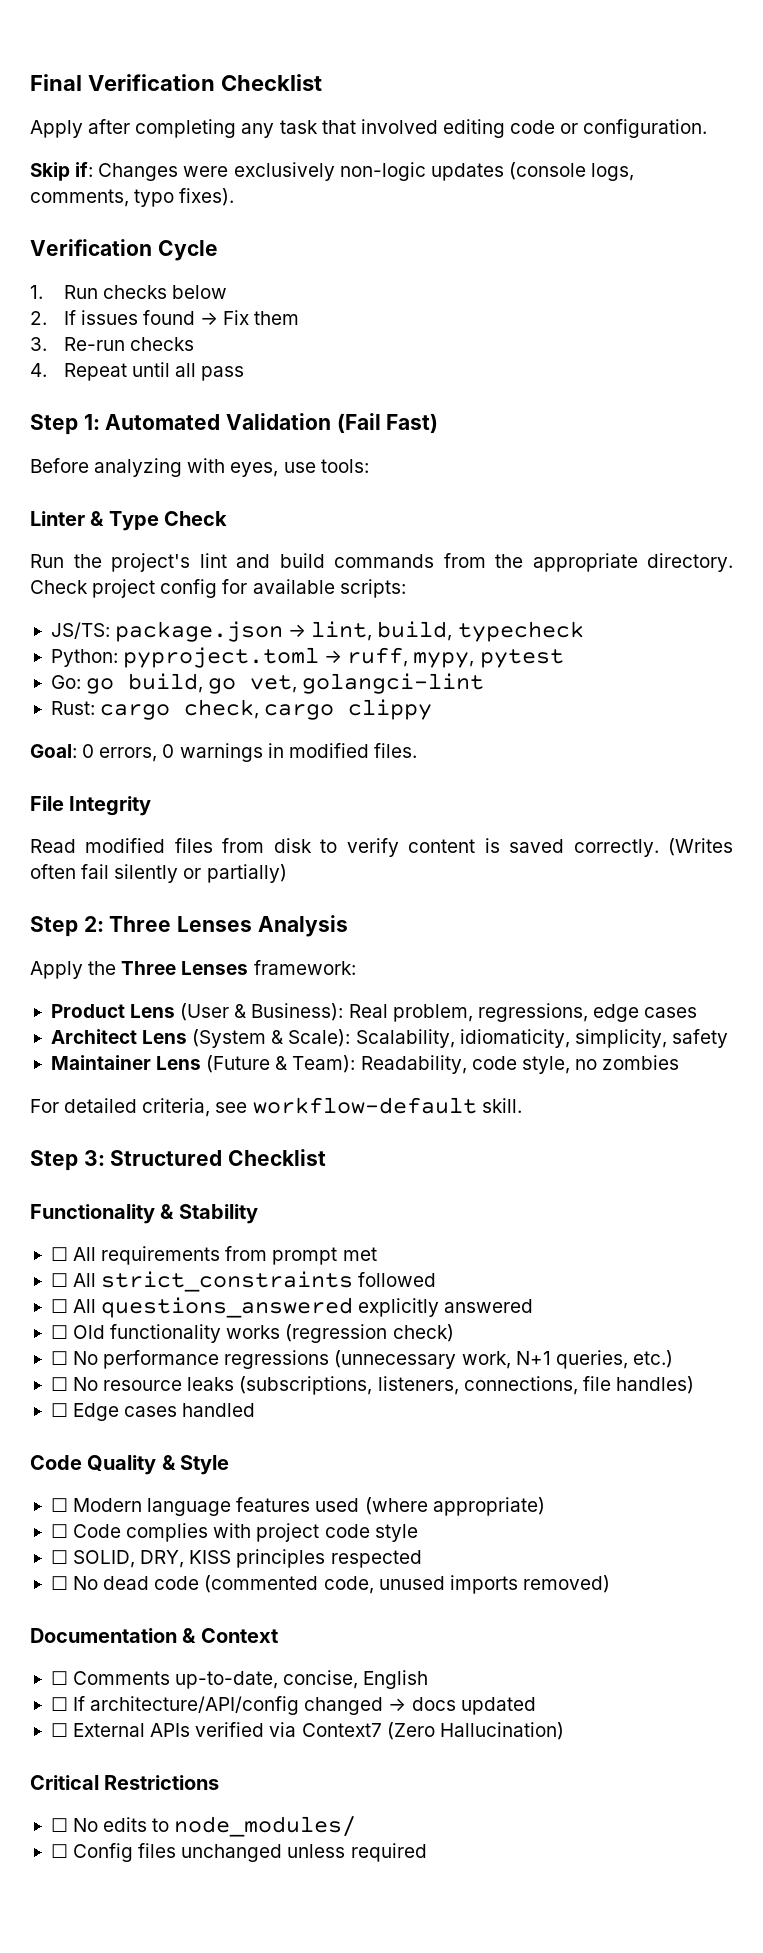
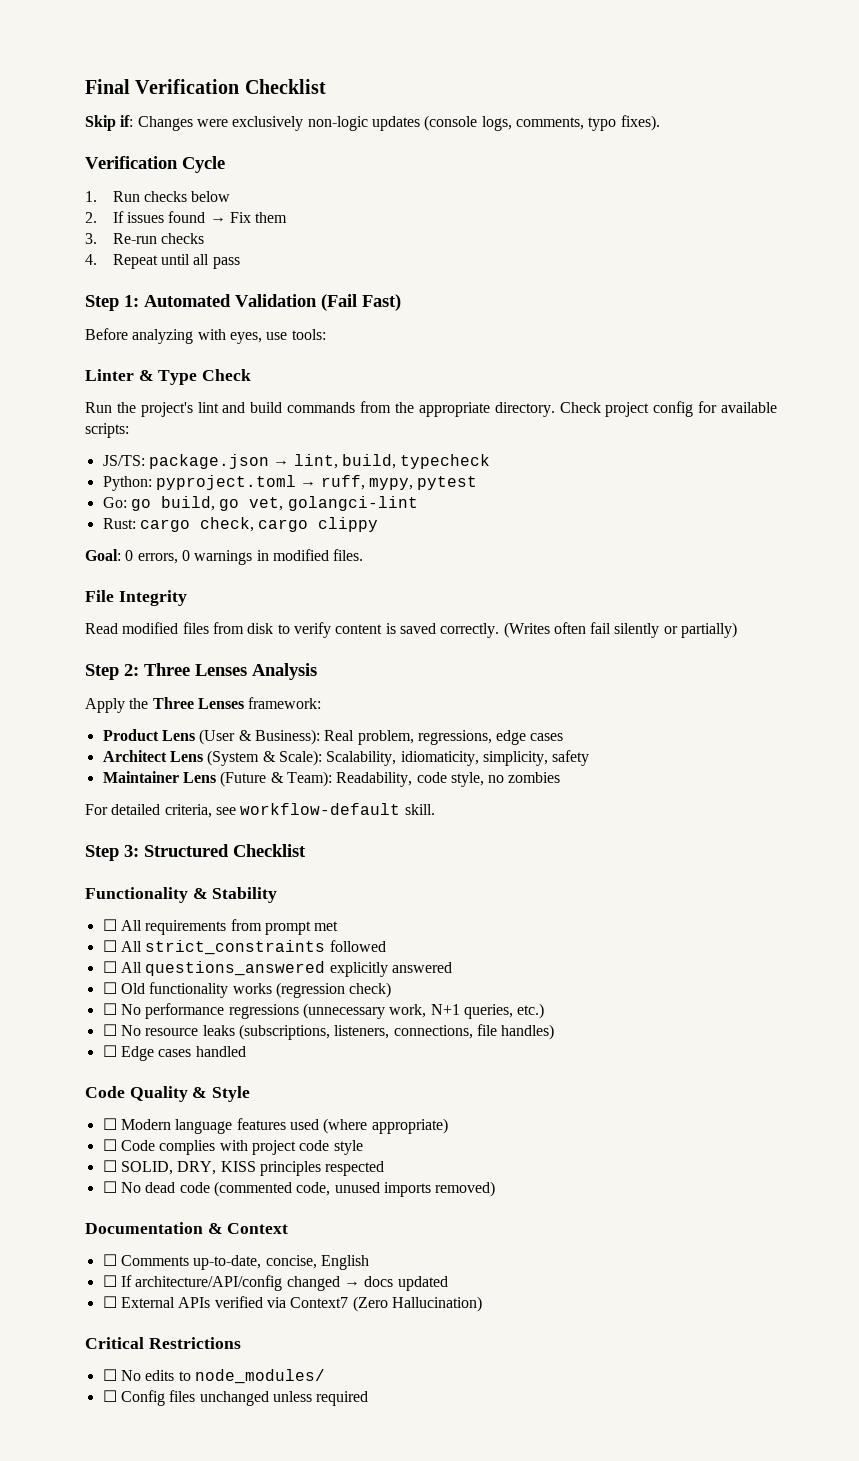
[30,119,708,138] // Apply after completing any task that involved editing code or configuration. -> (326, 86) none

